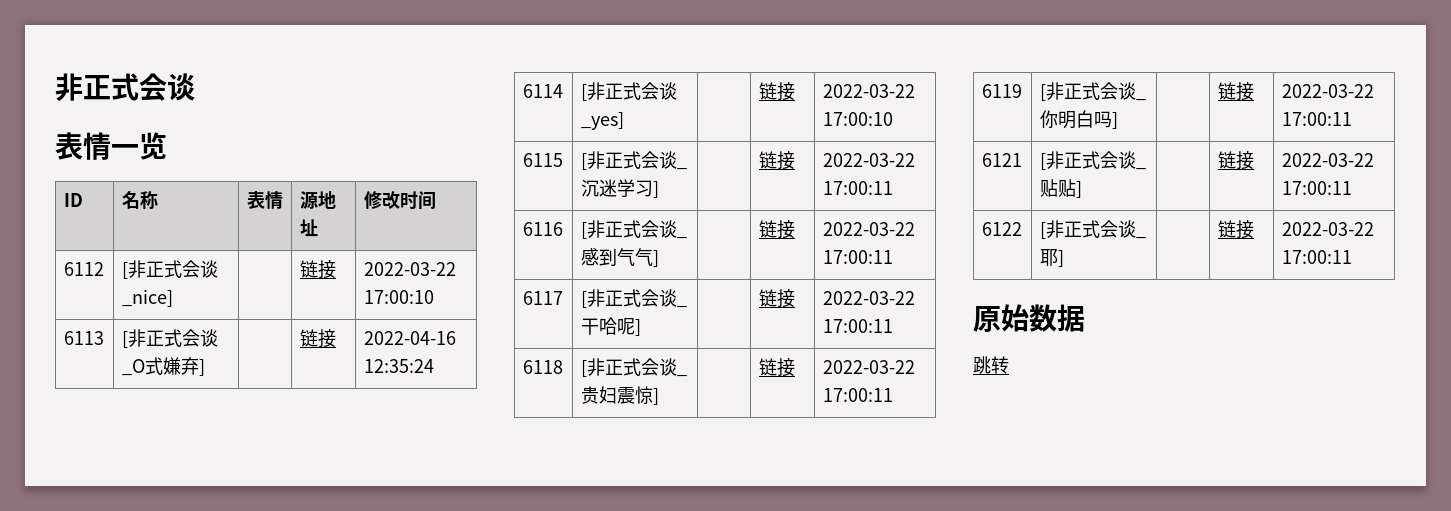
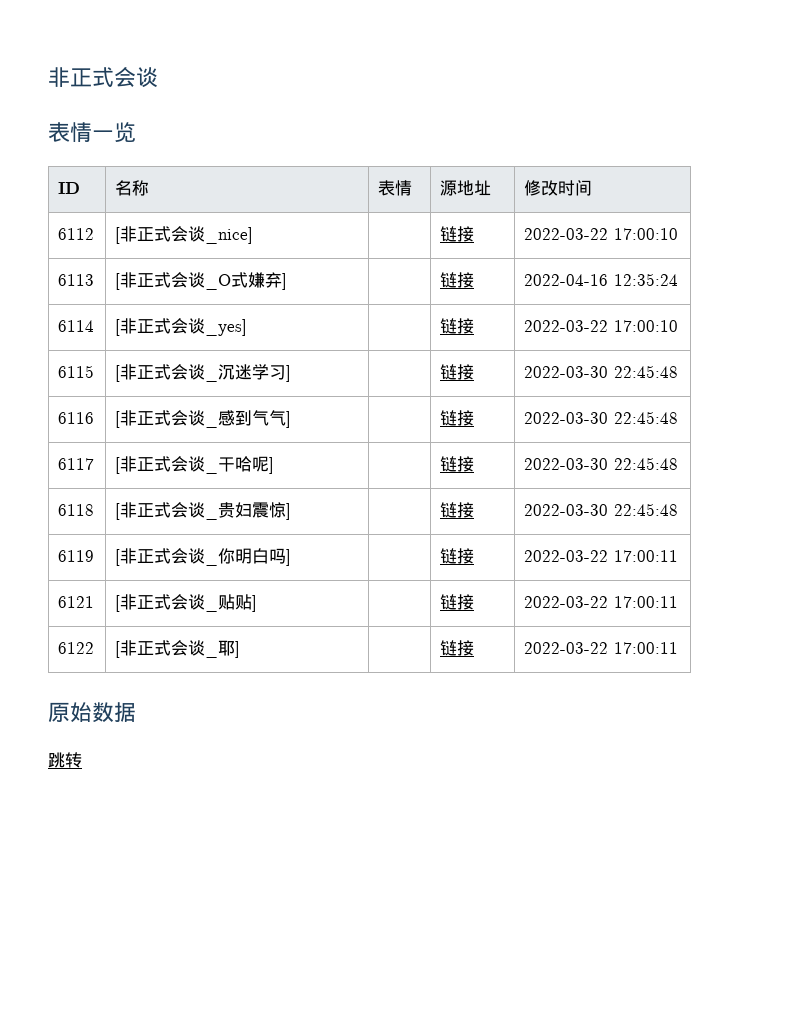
[822,153,915,167] [822,181,893,195] 2022-03-22 17:00:11 -> [524,365,679,378] 2022-03-30 22:45:48
[822,222,915,236] [822,250,893,264] 2022-03-22 17:00:11 -> [524,411,679,424] 2022-03-30 22:45:48
[822,291,915,305] [822,319,893,333] 2022-03-22 17:00:11 -> [524,457,679,470] 2022-03-30 22:45:48
[822,360,915,374] [822,388,893,402] 2022-03-22 17:00:11 -> [524,503,679,516] 2022-03-30 22:45:48

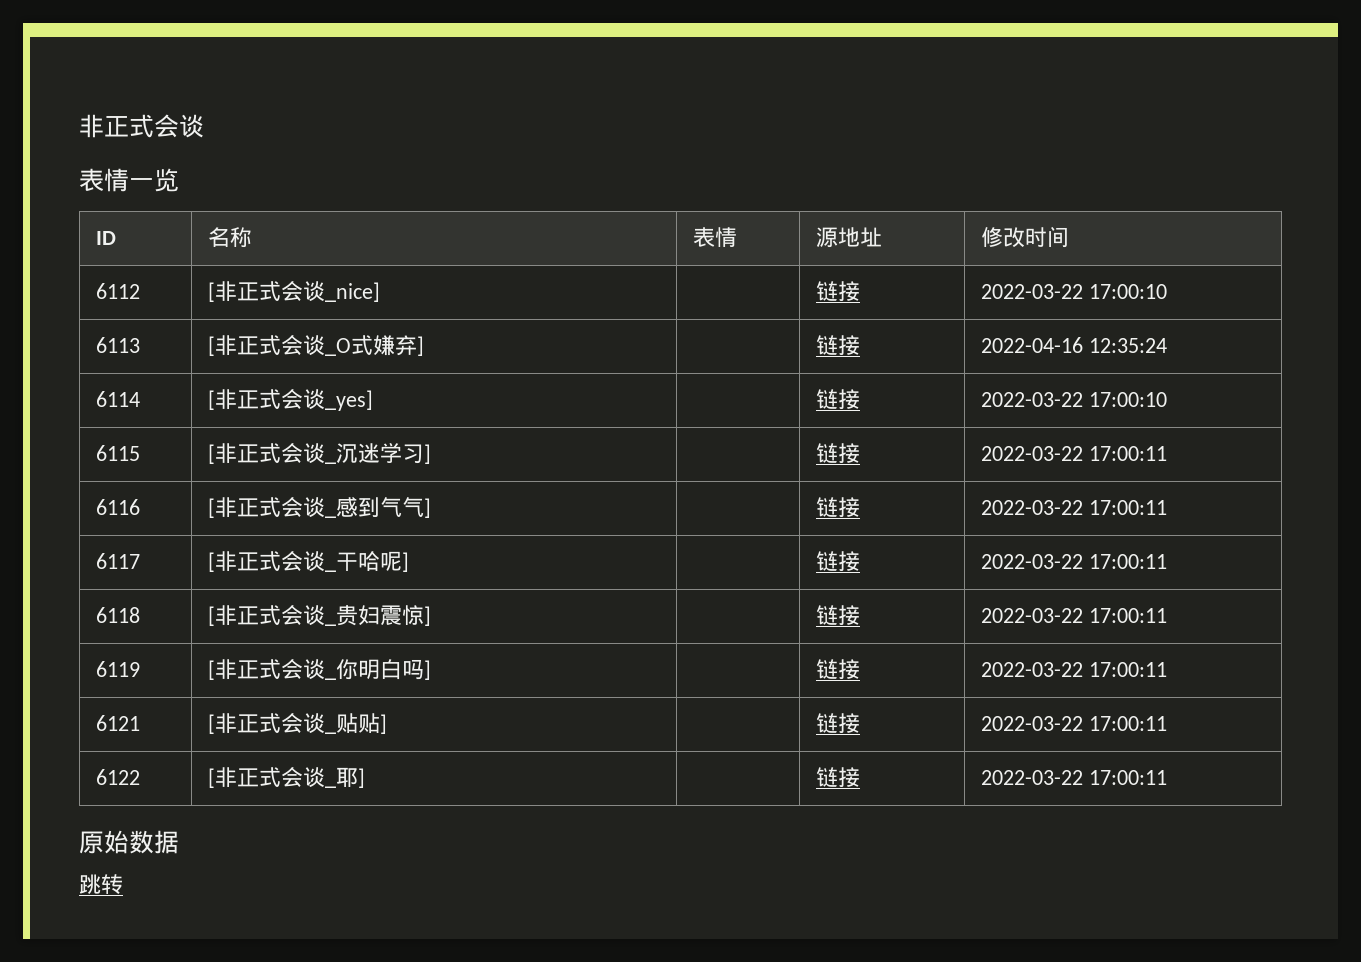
[524,365,679,378] 2022-03-30 22:45:48 -> [981,446,1167,461] 2022-03-22 17:00:11
[524,411,679,424] 2022-03-30 22:45:48 -> [981,500,1167,515] 2022-03-22 17:00:11
[524,457,679,470] 2022-03-30 22:45:48 -> [981,554,1167,569] 2022-03-22 17:00:11
[524,503,679,516] 2022-03-30 22:45:48 -> [981,608,1167,623] 2022-03-22 17:00:11

